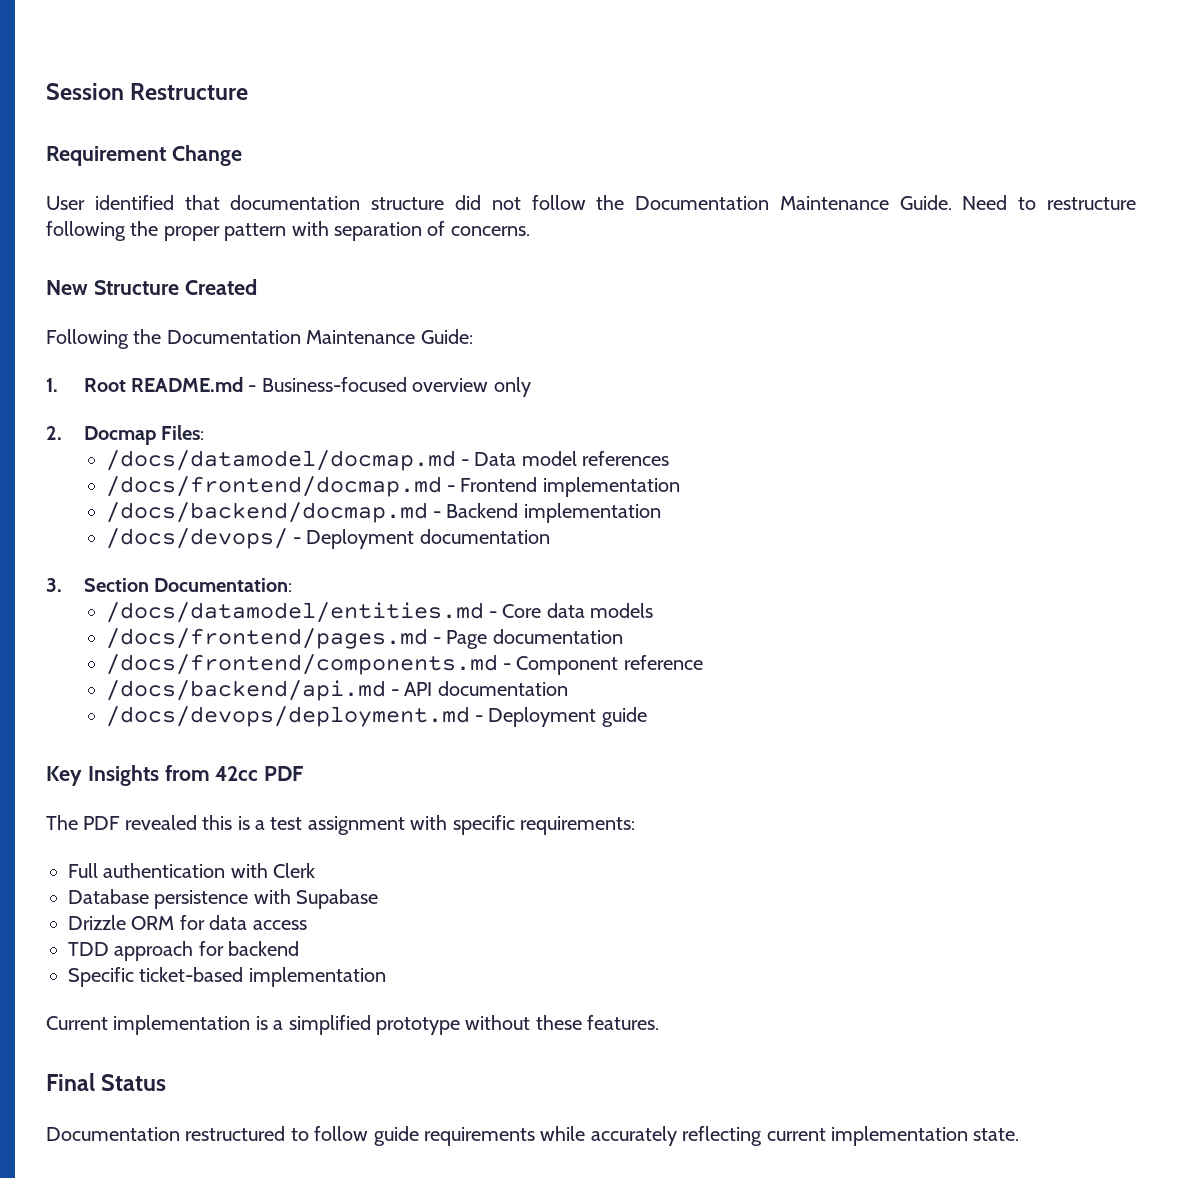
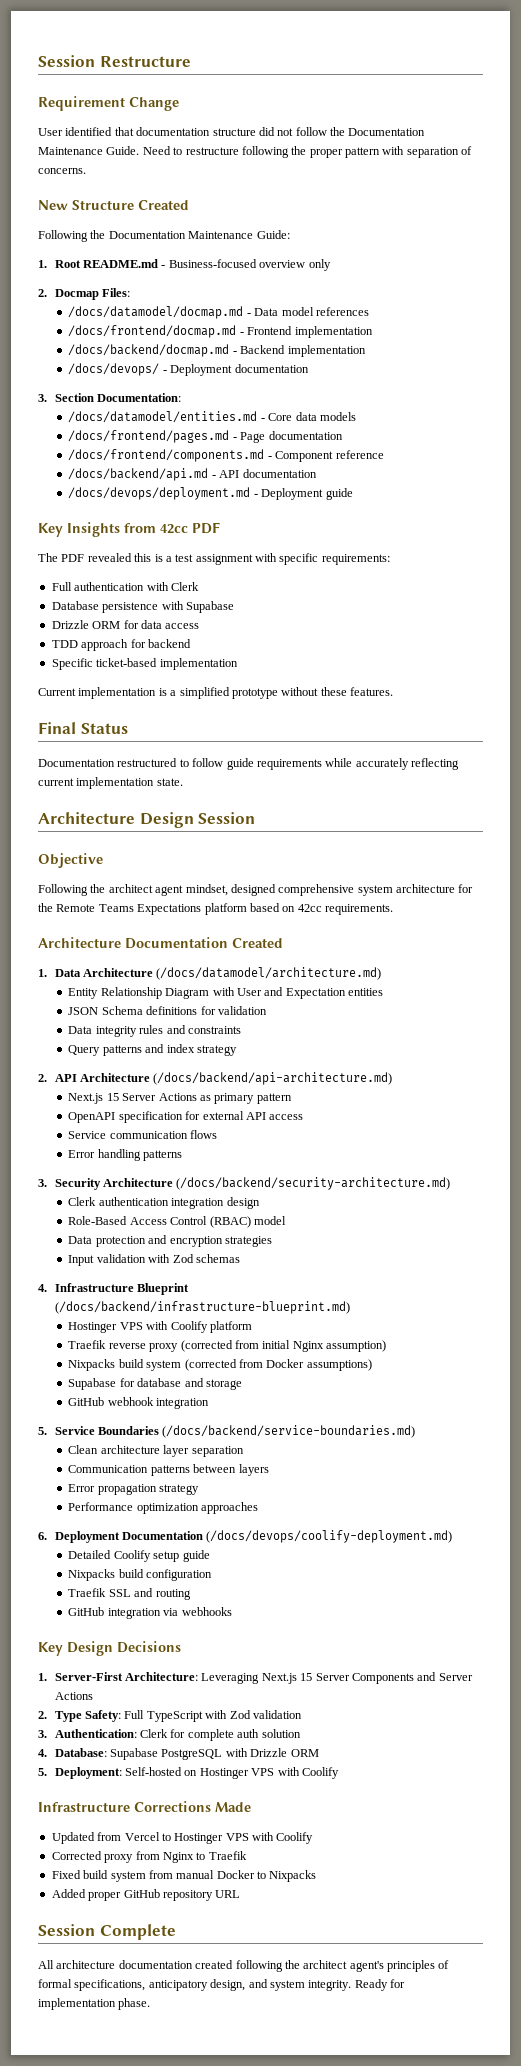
(1020, 1134) none -> [38,812,256,828] [38,853,103,868] [38,884,474,896] [38,903,393,915] [38,937,283,949] [38,967,382,980] [68,987,384,999] [68,1006,267,1015] [68,1025,241,1037] [68,1044,237,1056] [38,1072,393,1085] [68,1093,292,1104] [68,1111,304,1123] [68,1130,218,1139] [68,1149,183,1161] [38,1177,451,1190] [68,1197,260,1209] [68,1216,286,1228] [68,1235,272,1247] [68,1254,240,1266] [38,1283,190,1295] [54,1301,350,1314] [68,1321,252,1333] [68,1340,387,1352] [68,1359,372,1371] [68,1378,242,1390] [68,1397,210,1409] [38,1425,416,1438] [68,1445,244,1457] [68,1464,269,1476] [68,1484,200,1495] [68,1502,259,1514] [38,1530,453,1543] [68,1550,210,1562] [68,1569,213,1581] [68,1588,191,1600] [68,1607,232,1619] [38,1641,181,1656] [38,1672,473,1684] [54,1692,93,1700] [38,1710,302,1722] [38,1729,301,1741] [38,1748,319,1760] [38,1767,339,1779] [38,1801,251,1812] [51,1832,314,1844] [51,1851,247,1863] [51,1870,317,1882] [51,1889,241,1901] [38,1924,176,1940] [38,1960,450,1972] [38,1979,405,1991] [38,1998,151,2010] // Architecture Design Session // Objective // Following the architect agent mindset, designed comprehensive system architecture for the Remote Teams Expectations platform based on 42cc requirements. // Architecture Documentation Created // 1. Data Architecture (/docs/datamodel/architecture.md) // Entity Relationship Diagram with User and Expectation entities // JSON Schema definitions for validation // Data integrity rules and constraints // Query patterns and index strategy // 2. API Architecture (/docs/backend/api-architecture.md) // Next.js 15 Server Actions as primary pattern // OpenAPI specification for external API access // Service communication flows // Error handling patterns // 3. Security Architecture (/docs/backend/security-architecture.md) // Clerk authentication integration design // Role-Based Access Control (RBAC) model // Data protection and encryption strategies // Input validation with Zod schemas // 4. Infrastructure Blueprint (/docs/backend/infrastructure-blueprint.md) // Hostinger VPS with Coolify platform // Traefik reverse proxy (corrected from initial Nginx assumption) // Nixpacks build system (corrected from Docker assumptions) // Supabase for database and storage // GitHub webhook integration // 5. Service Boundaries (/docs/backend/service-boundaries.md) // Clean architecture layer separation // Communication patterns between layers // Error propagation strategy // Performance optimization approaches // 6. Deployment Documentation (/docs/devops/coolify-deployment.md) // Detailed Coolify setup guide // Nixpacks build configuration // Traefik SSL and routing // GitHub integration via webhooks // Key Design Decisions // 1. Server-First Architecture: Leveraging Next.js 15 Server Components and Server Actions // 2. Type Safety: Full TypeScript with Zod validation // 3. Authentication: Clerk for complete auth solution // 4. Database: Supabase PostgreSQL with Drizzle ORM // 5. Deployment: Self-hosted on Hostinger VPS with Coolify // Infrastructure Corrections Made // Updated from Vercel to Hostinger VPS with Coolify // Corrected proxy from Nginx to Traefik // Fixed build system from manual Docker to Nixpacks // Added proper GitHub repository URL // Session Complete // All architecture documentation created following the architect agent's principles of formal specifications, anticipatory design, and system integrity. Ready for implementation phase.

